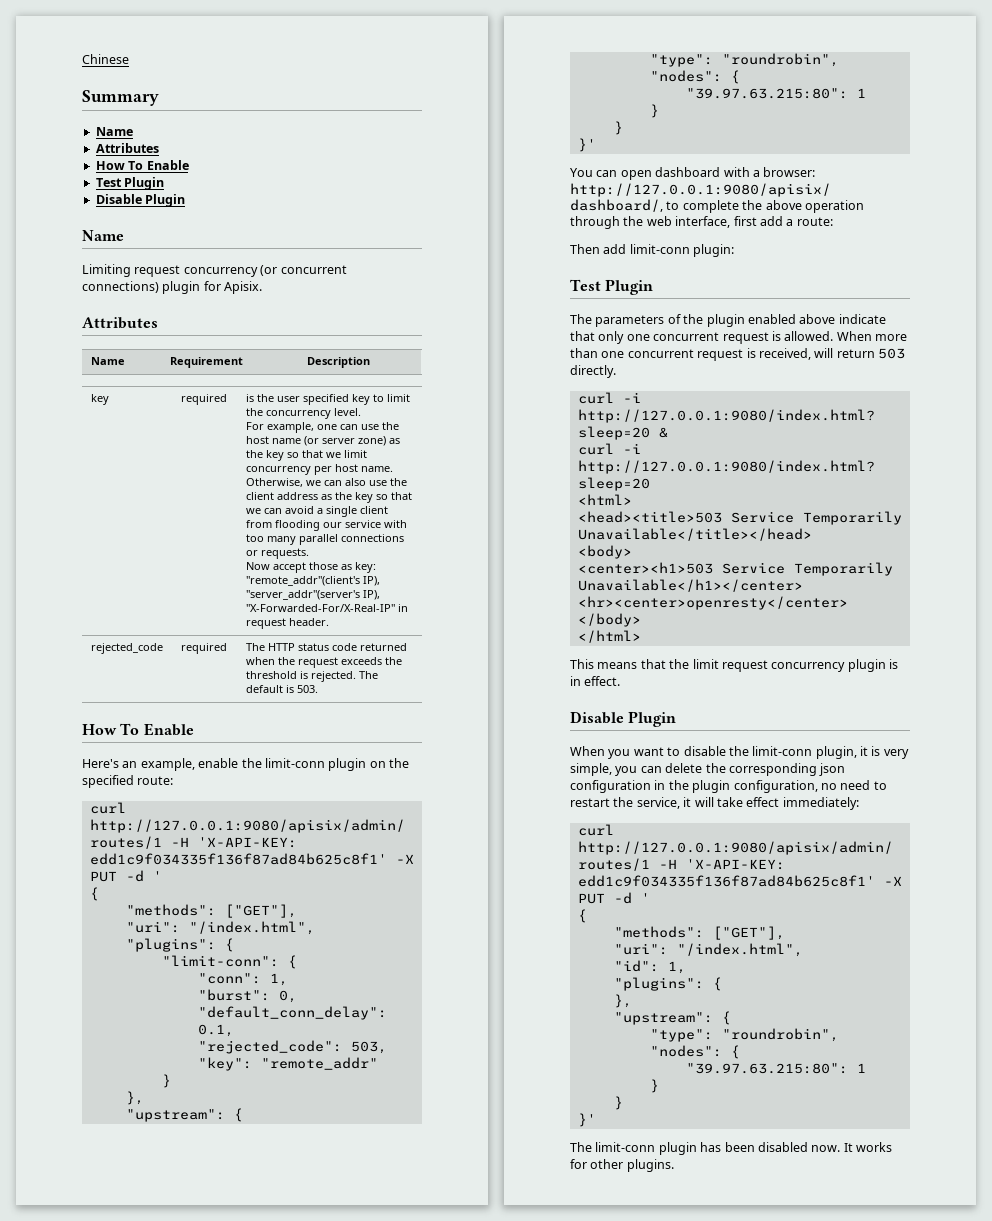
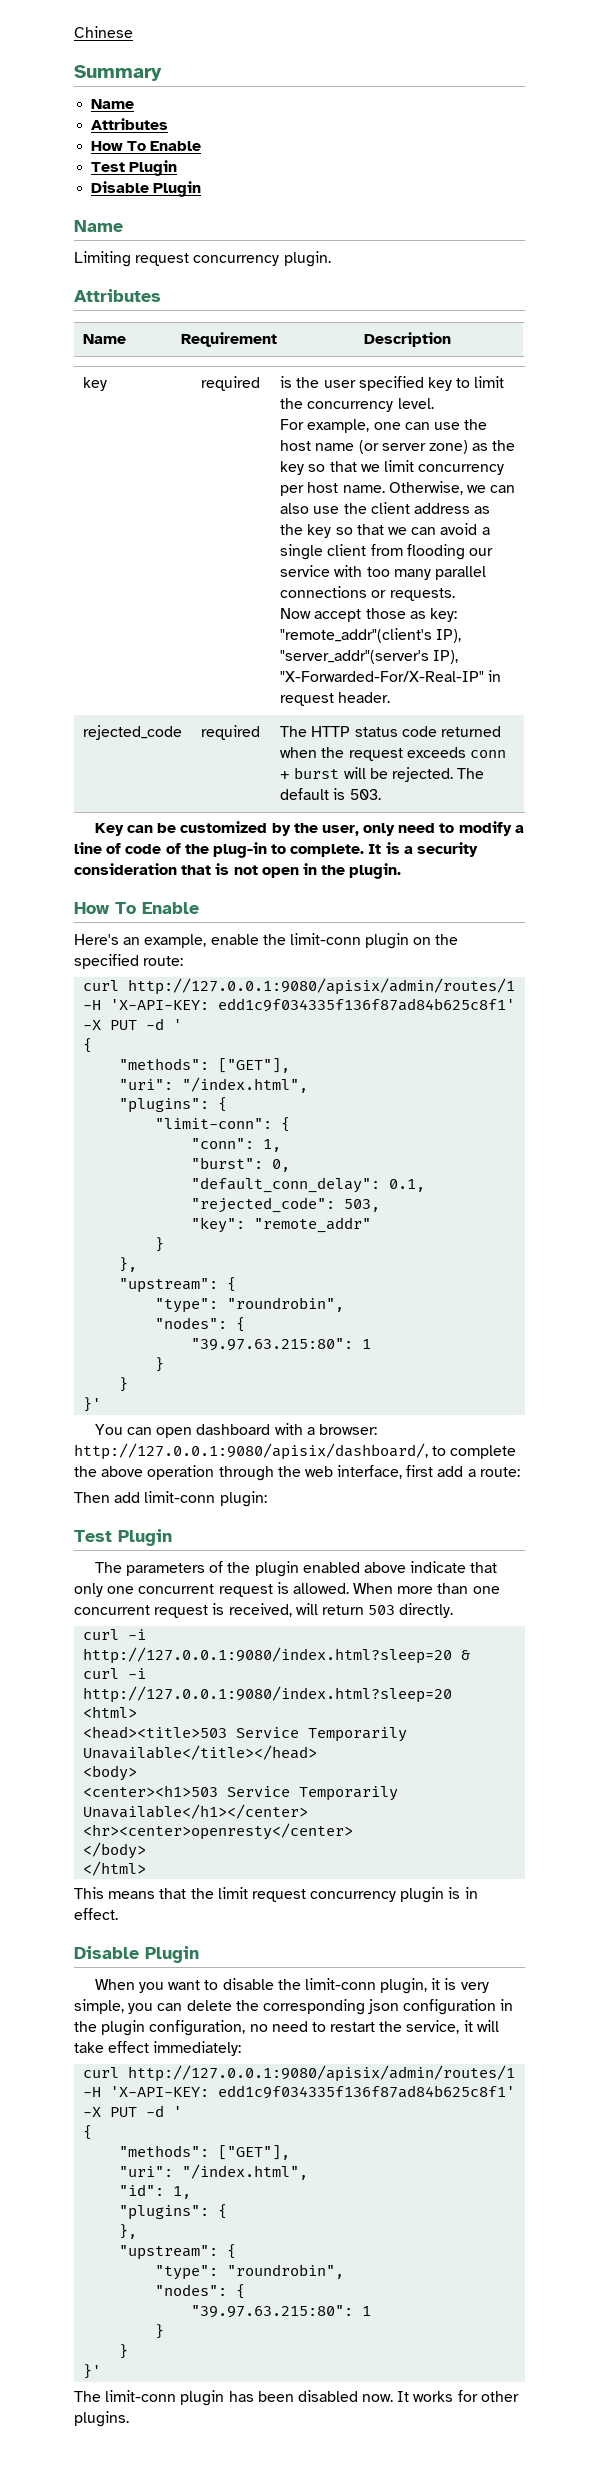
[260,265,347,276] [82,281,263,294] (or concurrent connections) plugin for Apisix. -> [283,251,331,267] plugin.
[384,657,402,665] [245,671,308,679] the threshold is -> [470,750,507,758] [280,767,388,779] conn + burst will be
(318, 689) none -> [94,821,524,836] [74,842,479,858] [74,863,402,879] // Key can be customized by the user, only need to modify a line of code of the plug-in to complete. It is a security consideration that is not open in the plugin.

